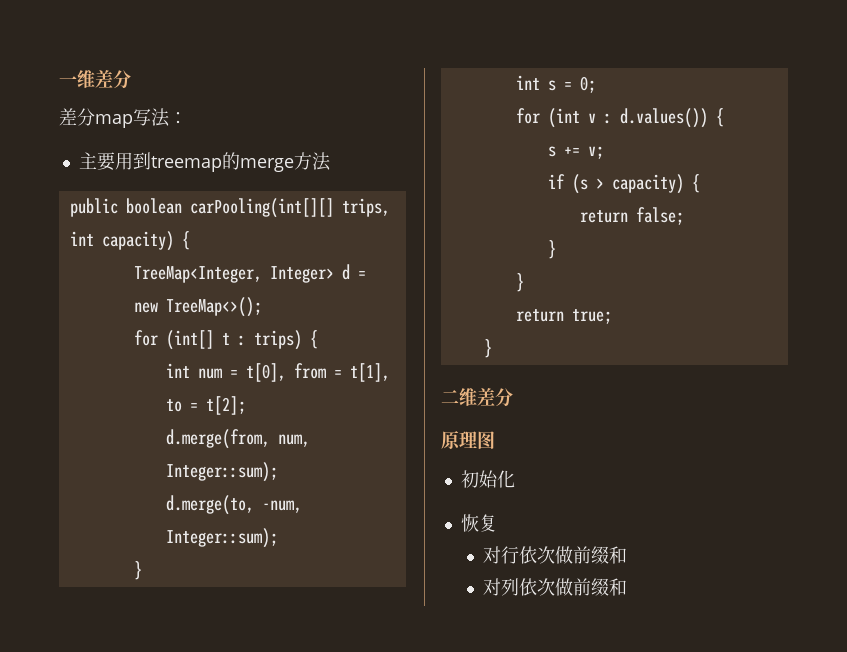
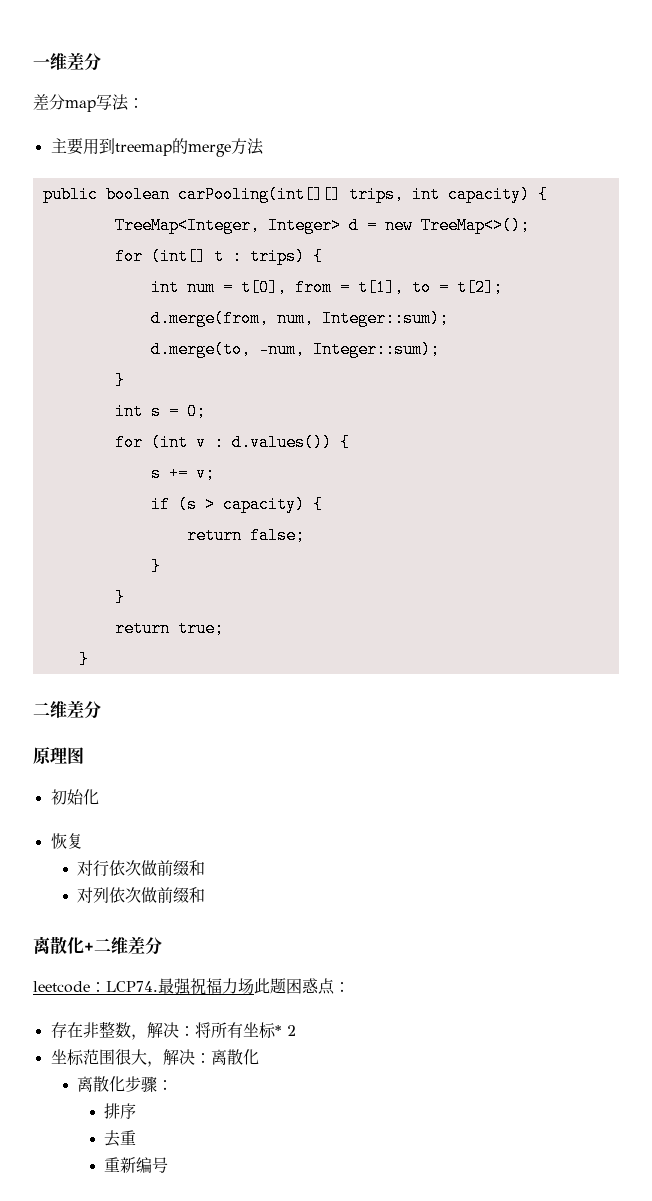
(627, 587) none -> [33,936,162,955] [33,978,350,995] [50,1021,296,1040] [50,1049,259,1067] [77,1076,174,1093] [104,1103,137,1119] [104,1130,137,1147] [104,1157,169,1173] // 离散化+二维差分 // leetcode：LCP74.最强祝福力场此题困惑点： // 存在非整数，解决：将所有坐标* 2 // 坐标范围很大，解决：离散化 // 离散化步骤： // 排序 // 去重 // 重新编号

